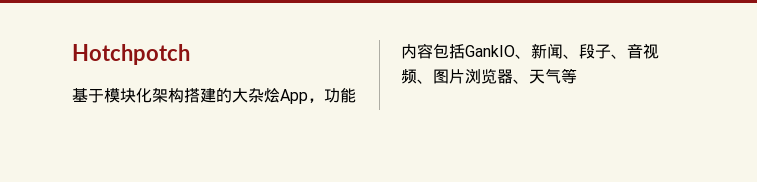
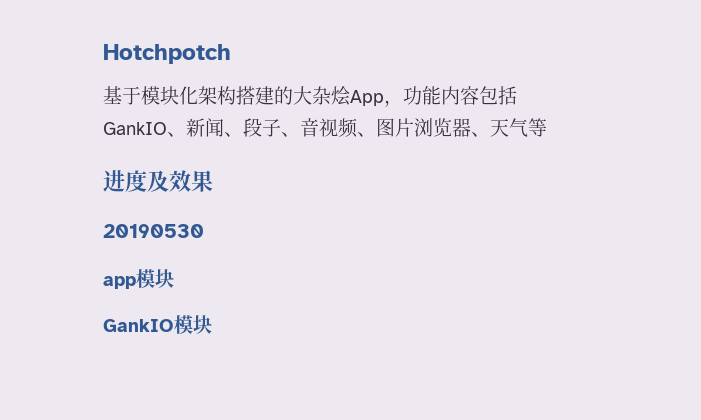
(577, 76) none -> [103,170,213,192] [103,224,204,238] [103,269,174,289] [103,315,212,334] // 进度及效果 // 20190530 // app模块 // GankIO模块

